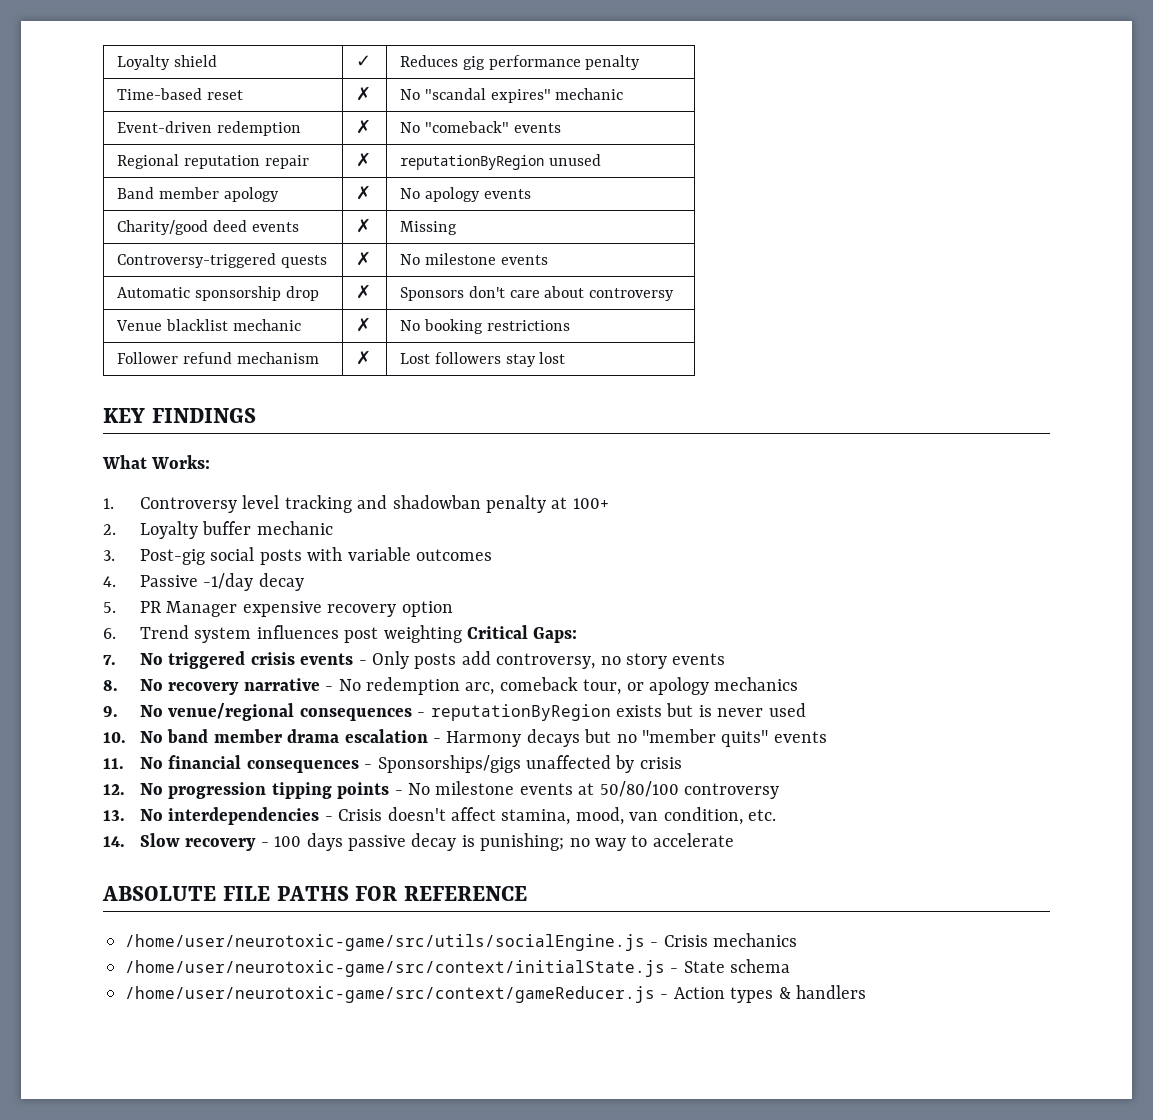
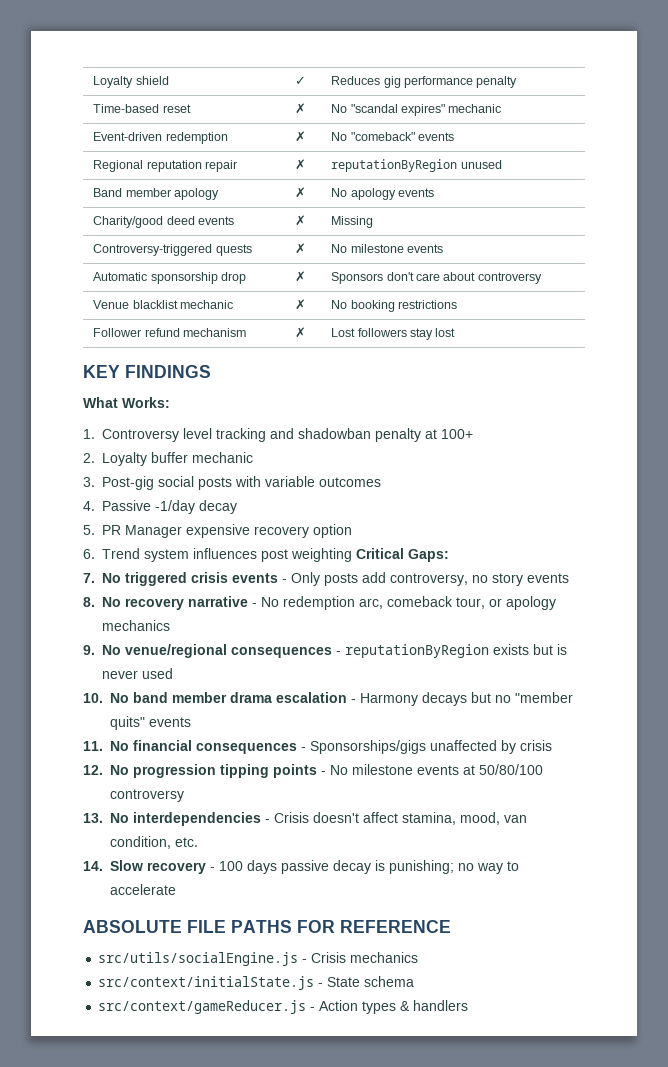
[125,934,645,951] /home/user/neurotoxic-game/src/utils/socialEngine.js -> [98,952,299,966] src/utils/socialEngine.js
[125,960,665,977] /home/user/neurotoxic-game/src/context/initialState.js -> [98,976,315,990] src/context/initialState.js
[125,986,655,1003] /home/user/neurotoxic-game/src/context/gameReducer.js -> [98,1000,307,1014] src/context/gameReducer.js

